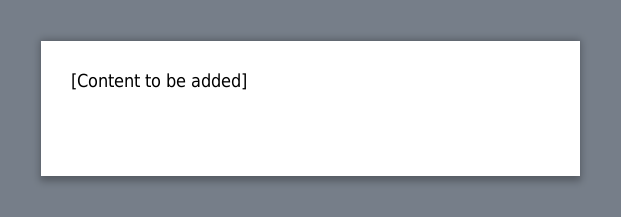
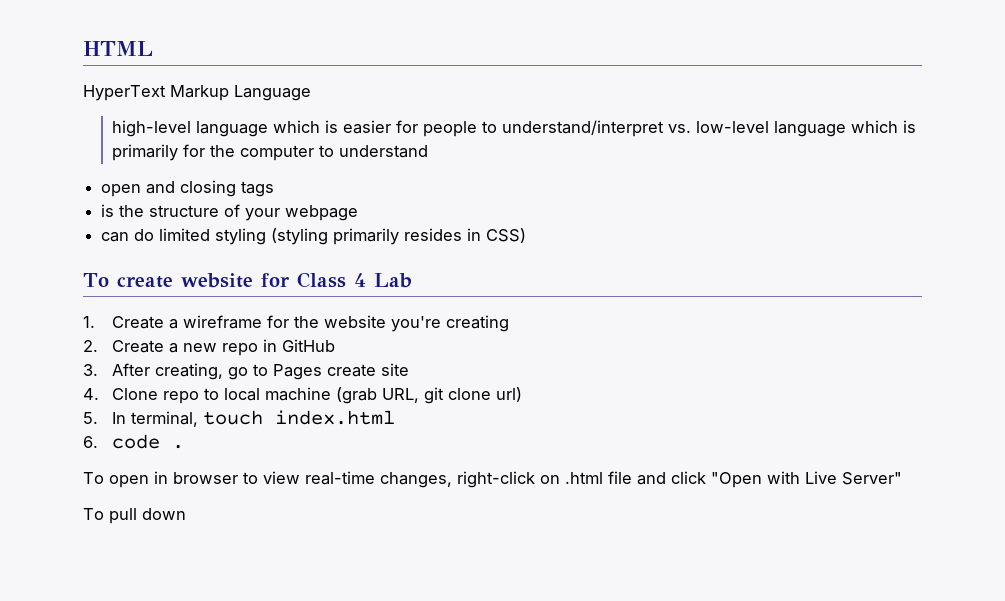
[71,73,247,90] [Content to be added] -> [83,41,153,56] [83,85,311,101] [112,120,917,137] [112,144,429,161] [101,180,275,197] [101,204,359,221] [101,228,527,245] [83,272,412,288] [83,315,510,332] [83,339,336,356] [83,363,410,380] [83,387,523,404] [83,410,396,427] [83,434,185,449] [83,471,902,488] [83,508,186,524] HTML // HyperText Markup Language // high-level language which is easier for people to understand/interpret vs. low-level language which is primarily for the computer to understand // open and closing tags // is the structure of your webpage // can do limited styling (styling primarily resides in CSS) // To create website for Class 4 Lab // 1. Create a wireframe for the website you're creating // 2. Create a new repo in GitHub // 3. After creating, go to Pages create site // 4. Clone repo to local machine (grab URL, git clone url) // 5. In terminal, touch index.html // 6. code . // To open in browser to view real-time changes, right-click on .html file and click "Open with Live Server" // To pull down

